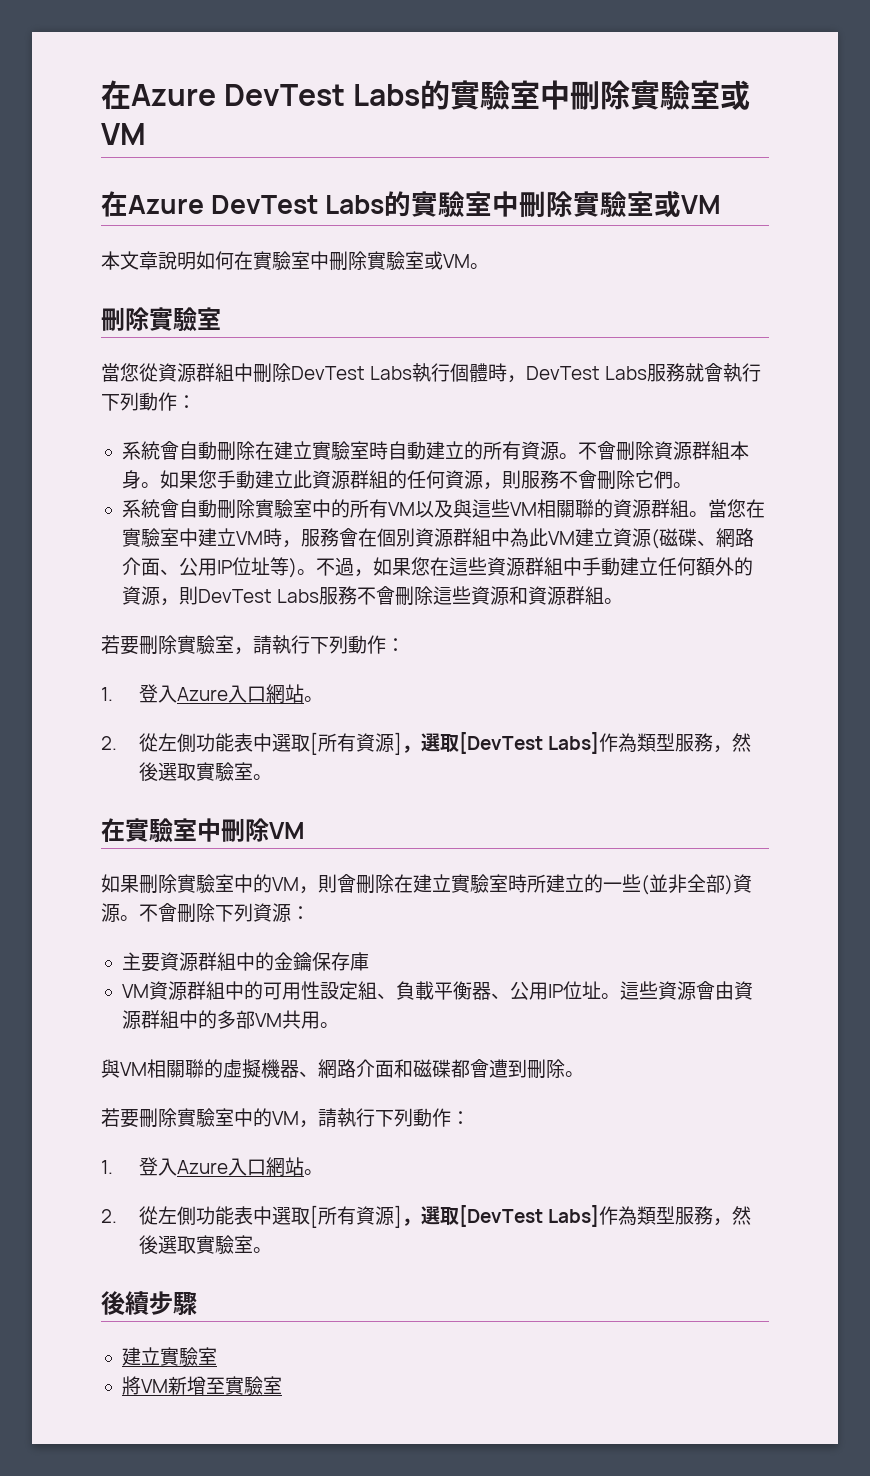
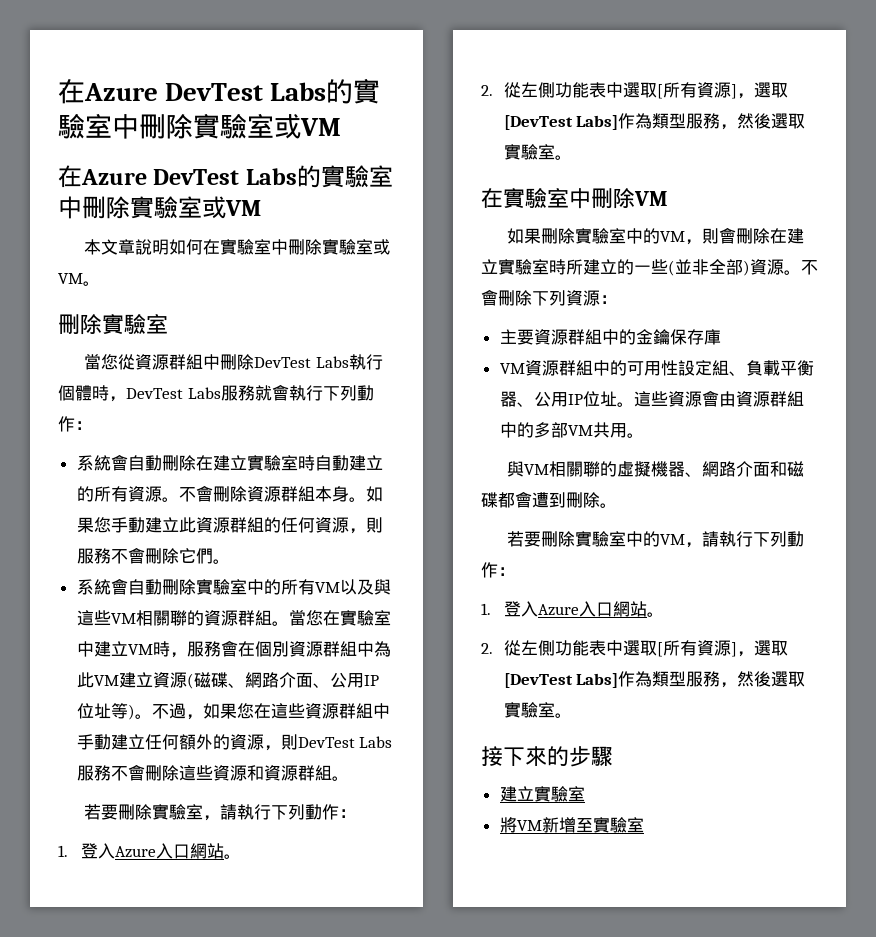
[101,1291,149,1315] 後續 -> [481,746,569,766] 接下來的

